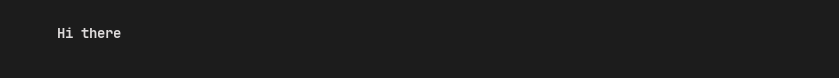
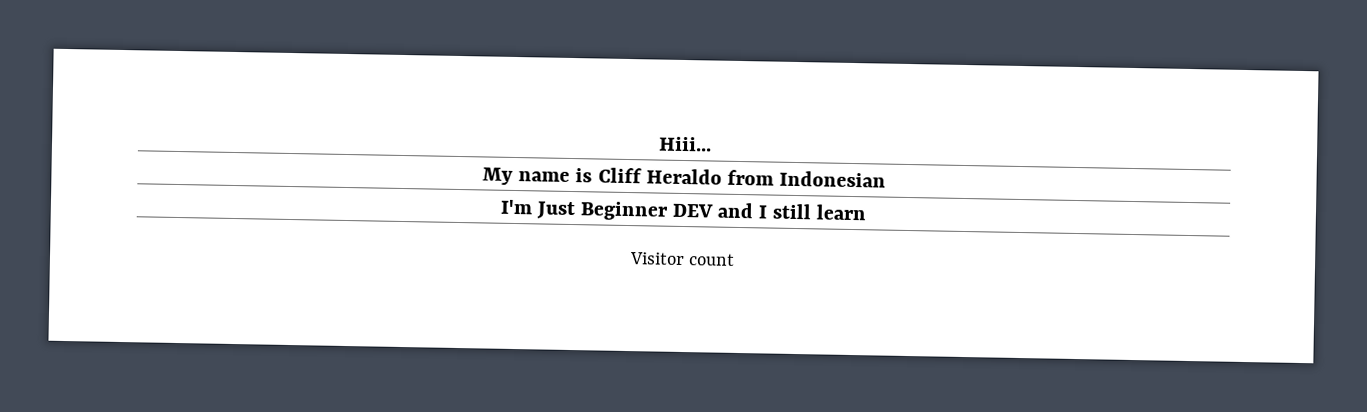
[57,27,121,38] Hi there -> [657,136,712,152] [482,167,886,188] [499,199,868,221] [628,252,736,266] Hiii... // My name is Cliff Heraldo from Indonesian // I'm Just Beginner DEV and I still learn // Visitor count

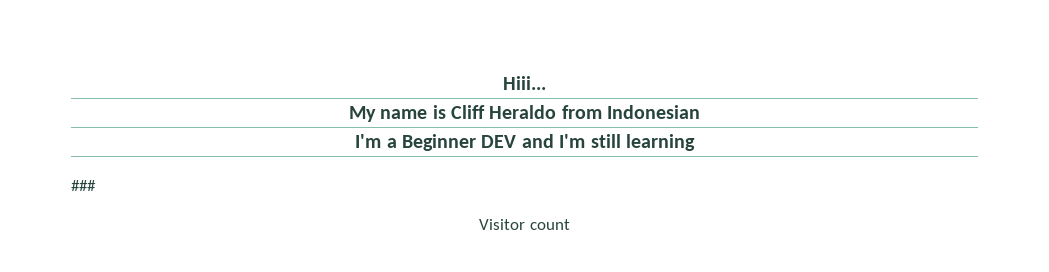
[535,201,576,220] Just -> [386,138,397,148] a
[758,203,868,221] I still learn -> [559,134,695,151] [71,180,96,191] I'm still learning // ###

